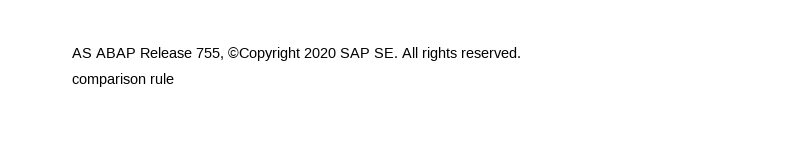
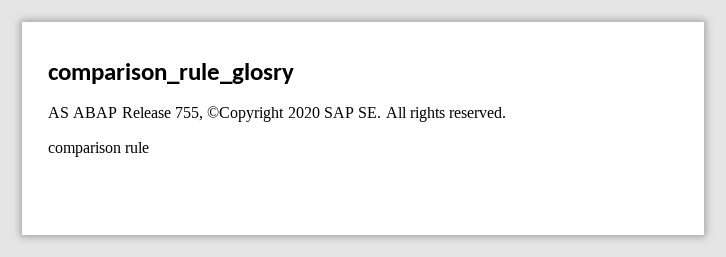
(72, 53) none -> [48,63,294,84] comparison_rule_glosry //

